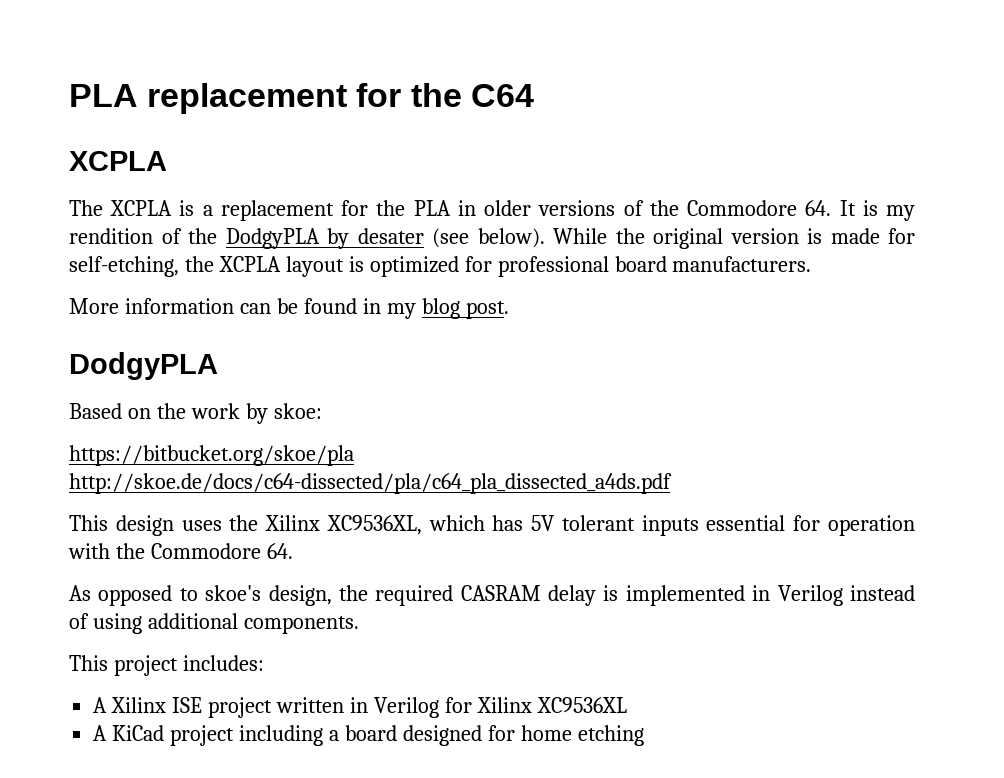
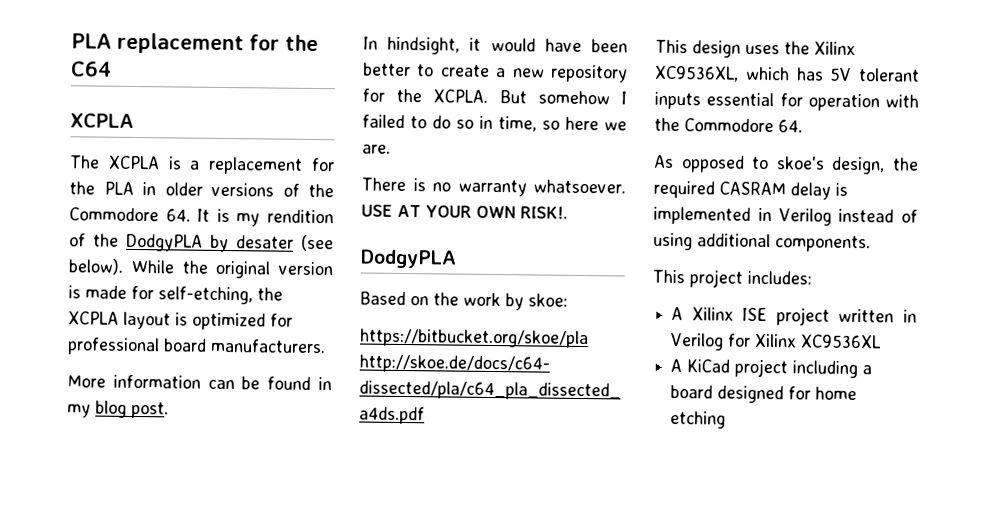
(509, 310) none -> [363,36,628,55] [363,62,628,83] [362,88,627,105] [362,114,627,132] [362,144,391,154] [361,177,626,197] [361,204,568,219] // In hindsight, it would have been better to create a new repository for the XCPLA. But somehow I failed to do so in time, so here we are. // There is no warranty whatsoever. USE AT YOUR OWN RISK!.

